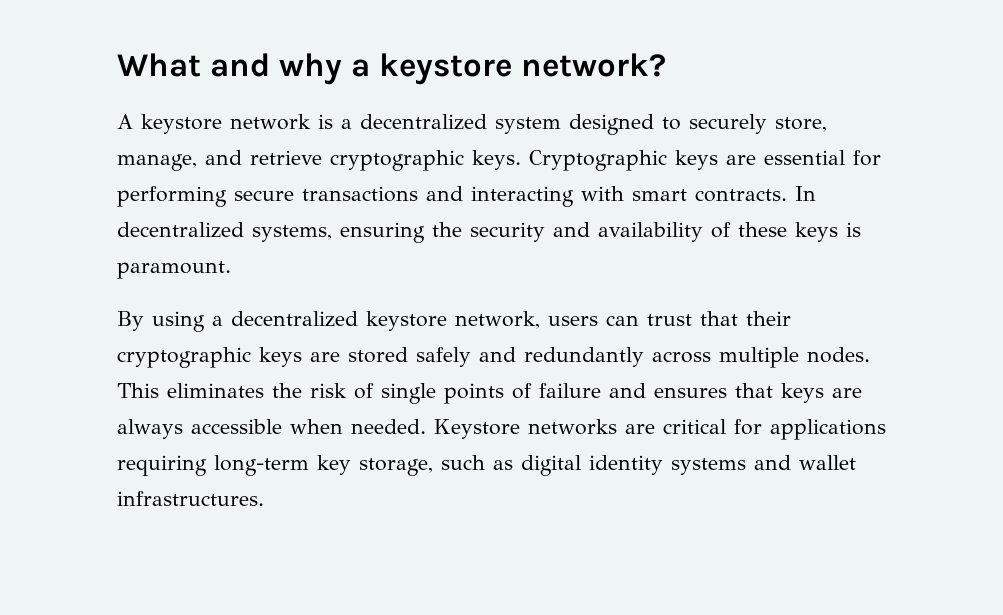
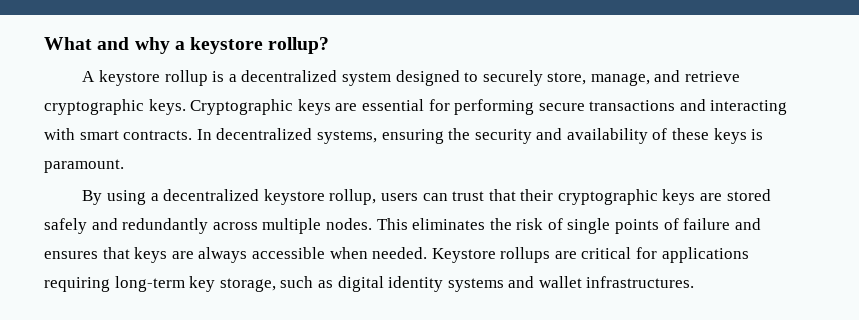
[520,53,666,77] network? -> [268,37,330,54] rollup?
[230,114,311,130] network -> [164,70,208,86] rollup
[455,311,540,329] network, -> [329,189,377,205] rollup,
[528,419,617,435] networks -> [500,247,551,263] rollups

